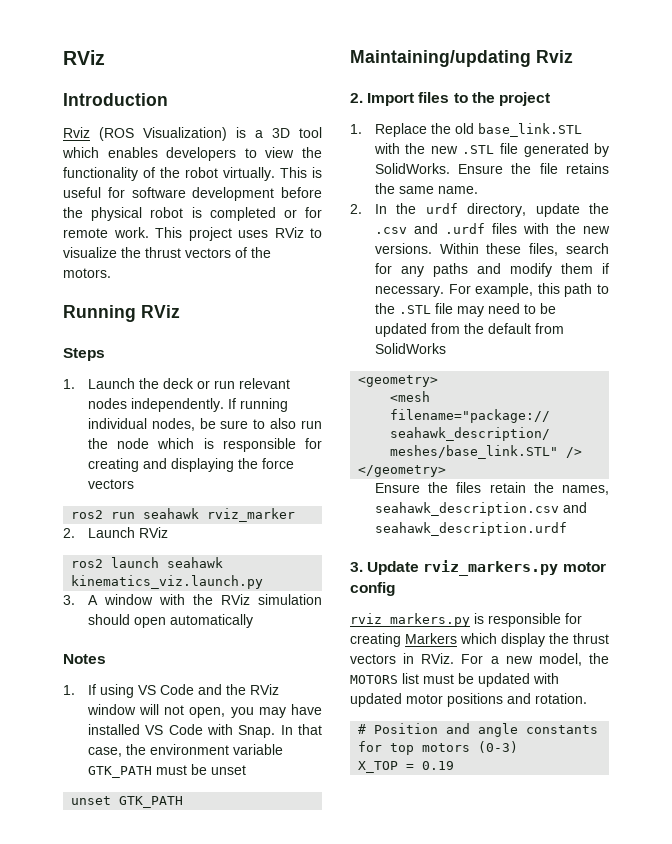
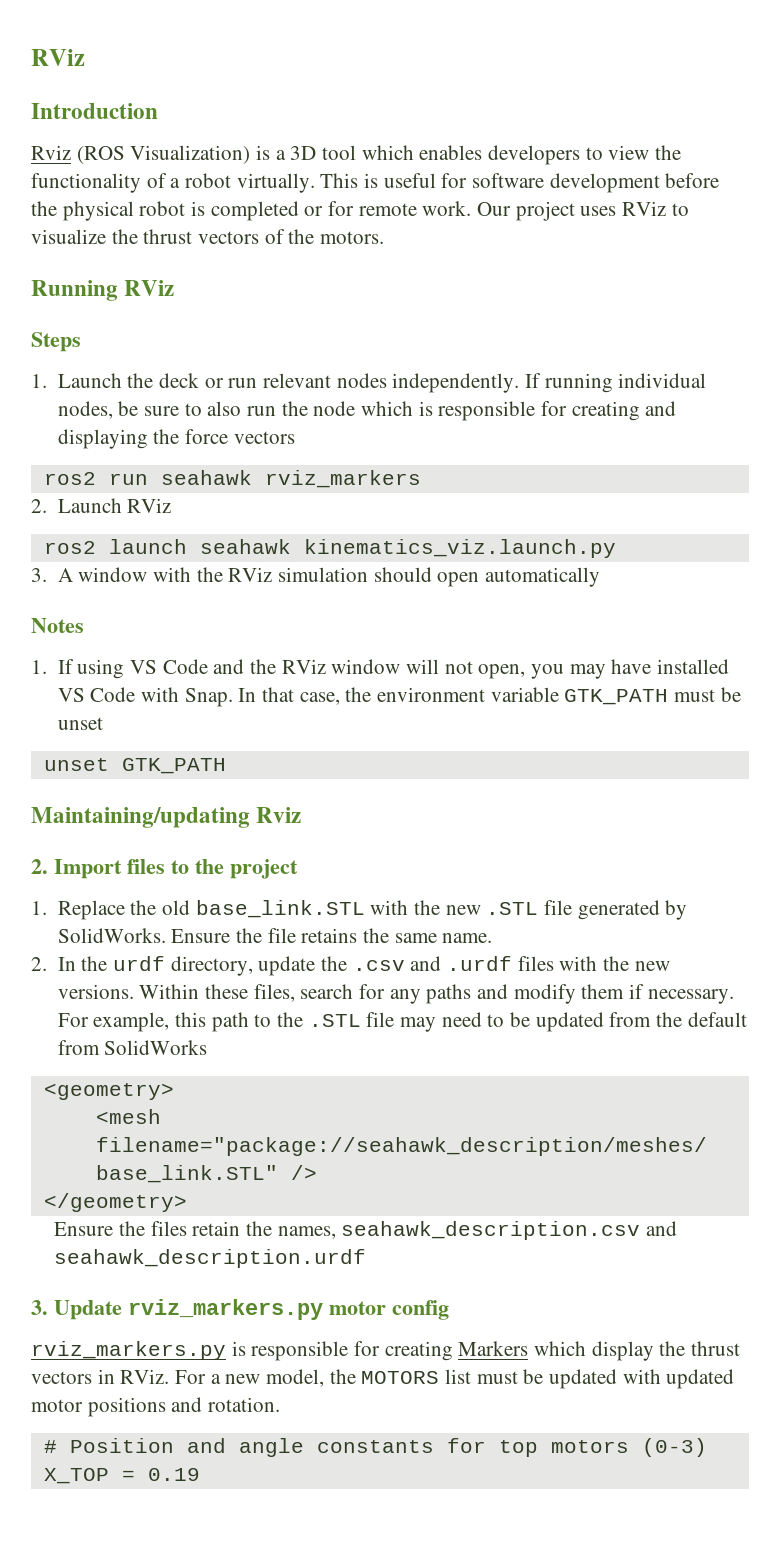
[160,167,180,178] the -> [170,178,181,188] a
[155,227,182,238] This -> [477,202,512,216] Our
[207,508,296,522] rviz_marker -> [264,470,421,488] rviz_markers

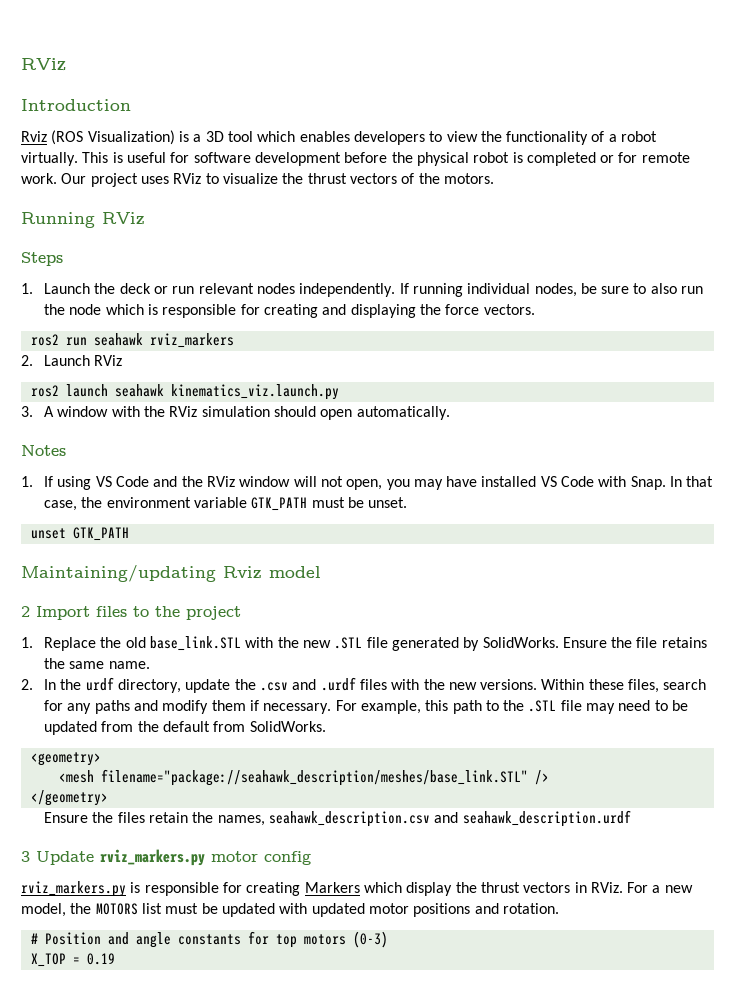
[233,431,295,444] vectors -> [483,304,535,315] vectors.
[484,567,600,587] automatically -> [356,406,450,420] automatically.
[57,717,103,730] unset -> [368,497,408,508] unset.
[31,859,48,874] // 2. -> [269,566,321,578] [21,606,30,617] model // 2
[104,1040,208,1055] SolidWorks -> [249,721,326,732] SolidWorks.
[31,1300,48,1315] 3. -> [21,851,30,862] 3

